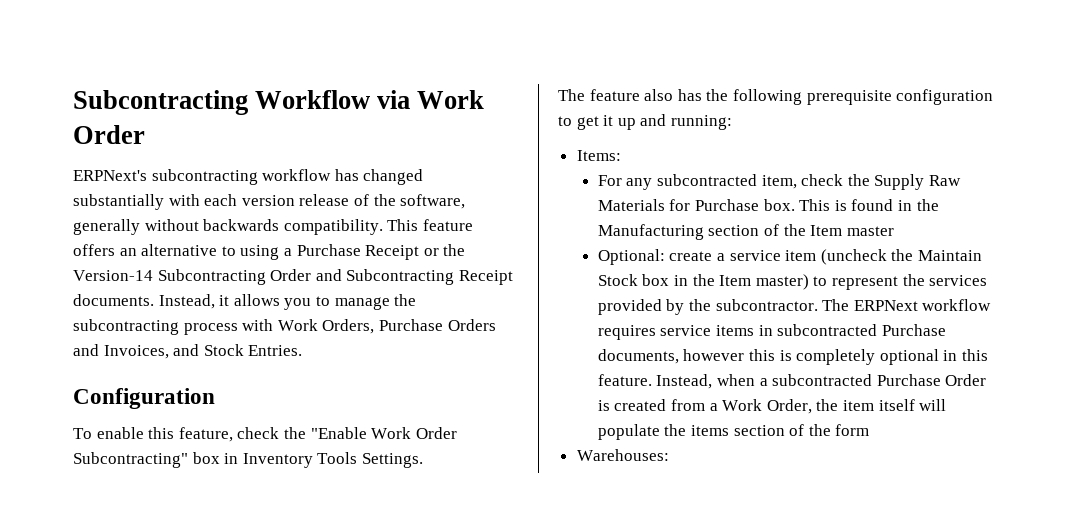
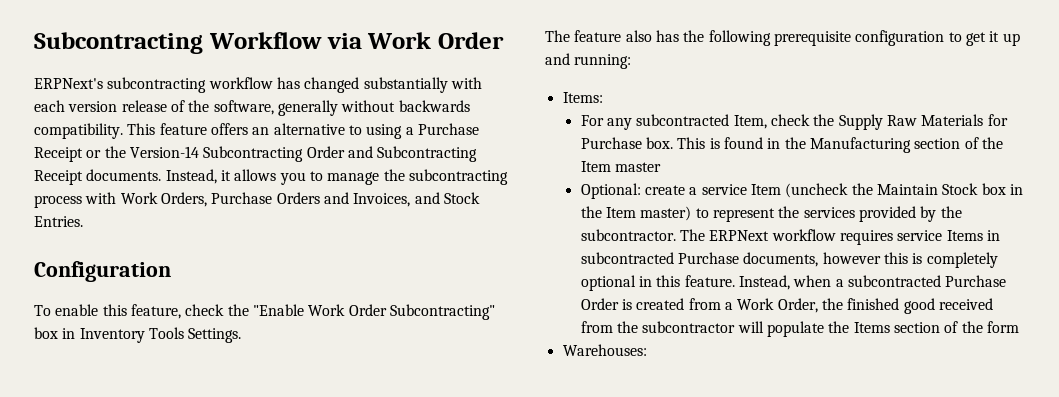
[761,175,797,189] item, -> [733,115,767,129] Item,
[785,250,817,261] item -> [750,184,781,195] Item
[716,325,755,336] items -> [946,230,983,241] Items
[842,399,915,411] item itself -> [847,298,993,314] [580,321,736,333] finished good received from the subcontractor
[691,425,730,436] items -> [853,322,890,333] Items

